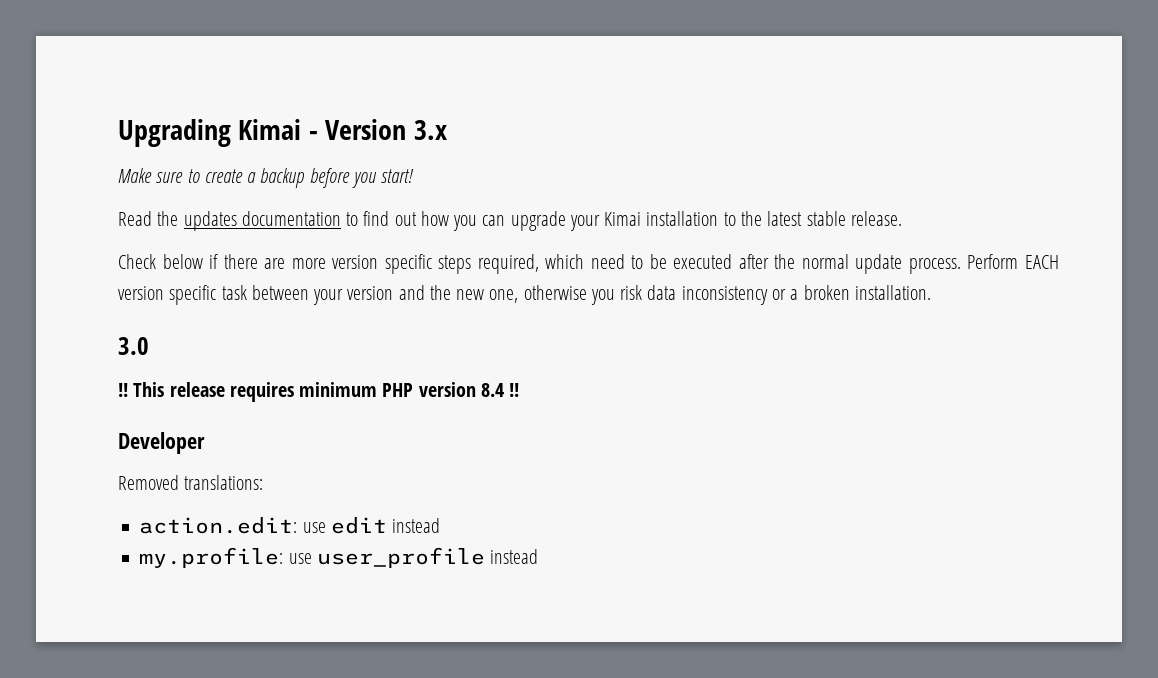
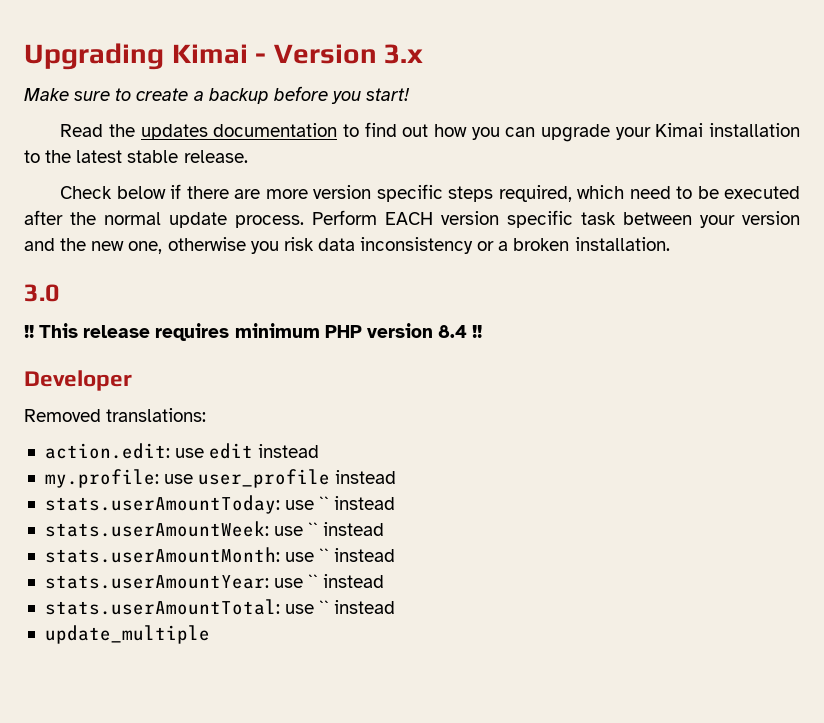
(539, 556) none -> [44,495,396,514] [44,521,385,537] [44,547,396,563] [44,574,385,589] [44,599,396,615] [44,625,210,644] // stats.userAmountToday: use `` instead // stats.userAmountWeek: use `` instead // stats.userAmountMonth: use `` instead // stats.userAmountYear: use `` instead // stats.userAmountTotal: use `` instead // update_multiple

